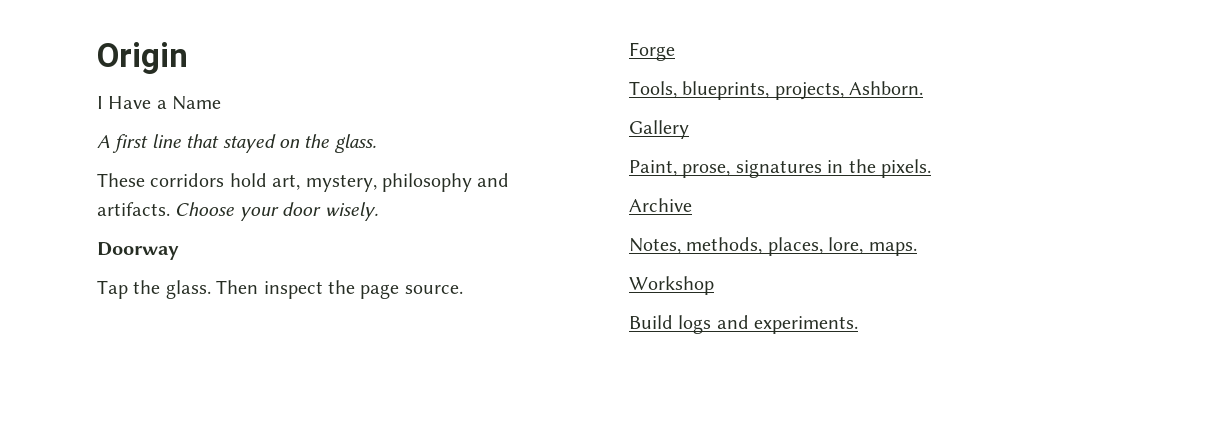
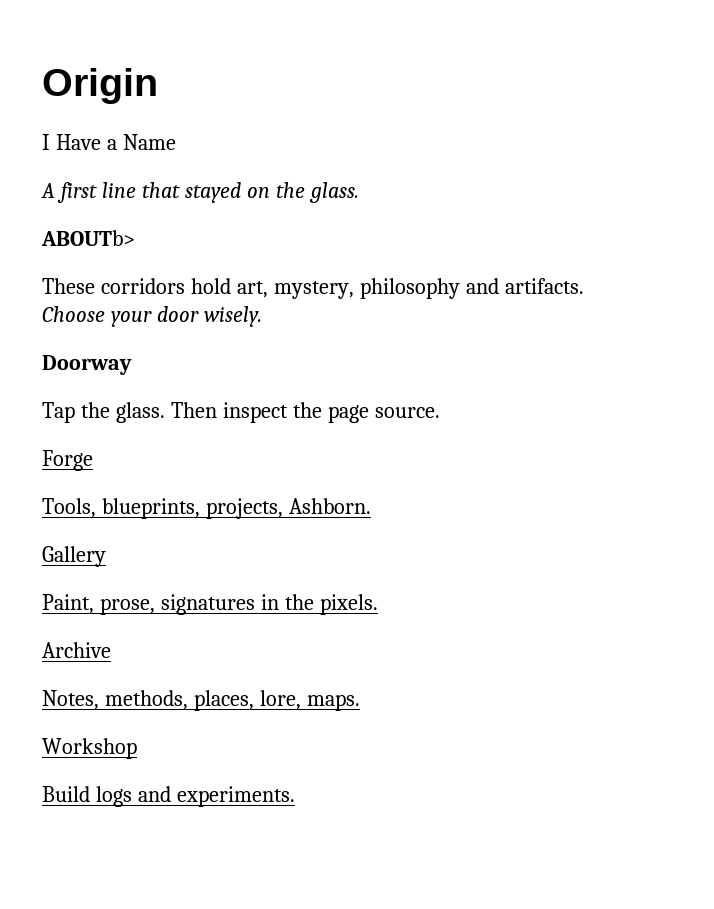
(376, 143) none -> [41,230,135,246] // ABOUTb>
(170, 209) none -> (584, 286) //

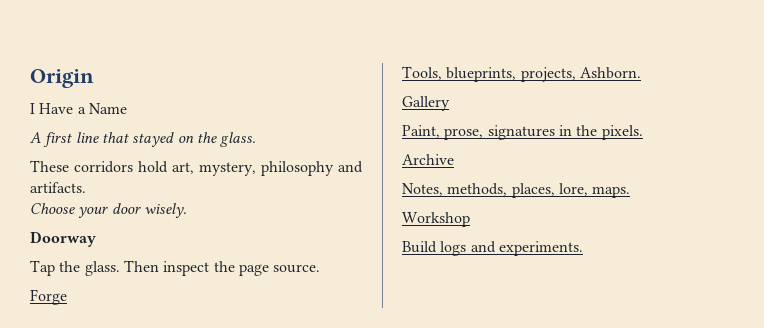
[41,230,135,246] // ABOUTb> -> (257, 139) none

